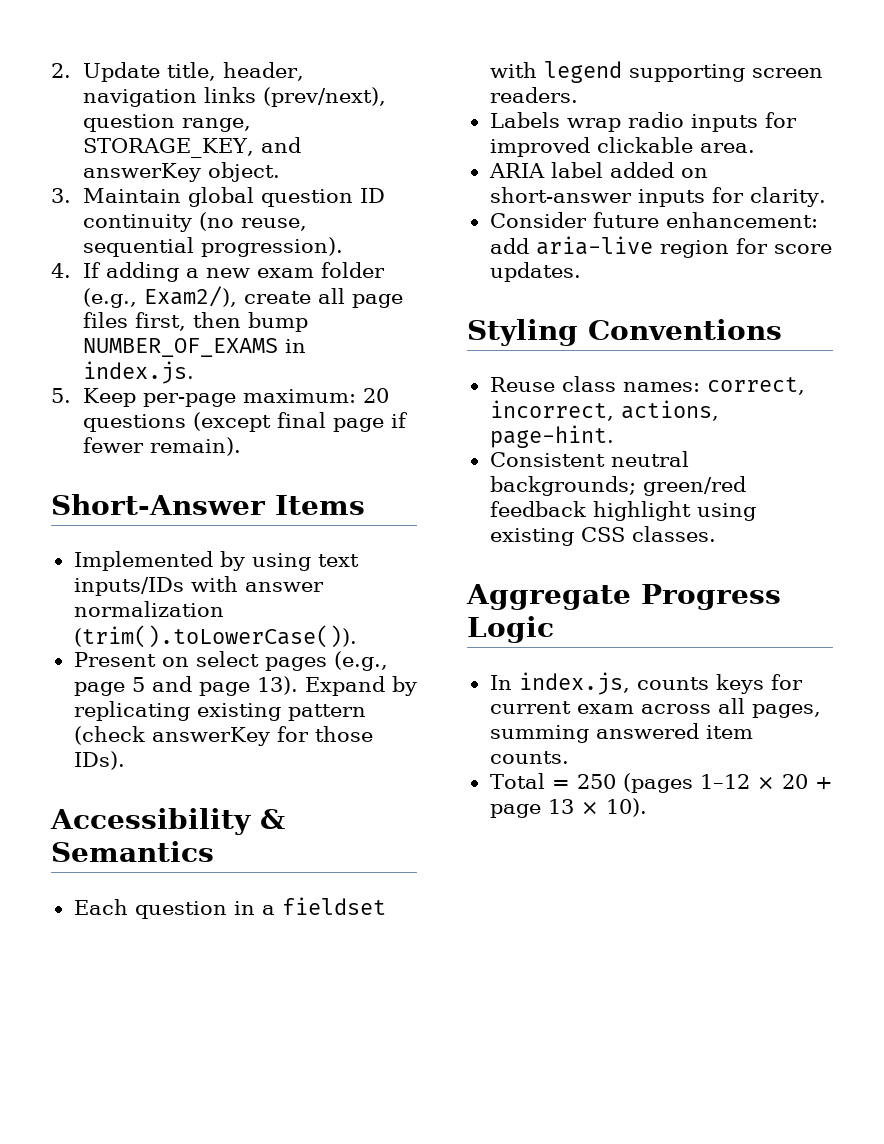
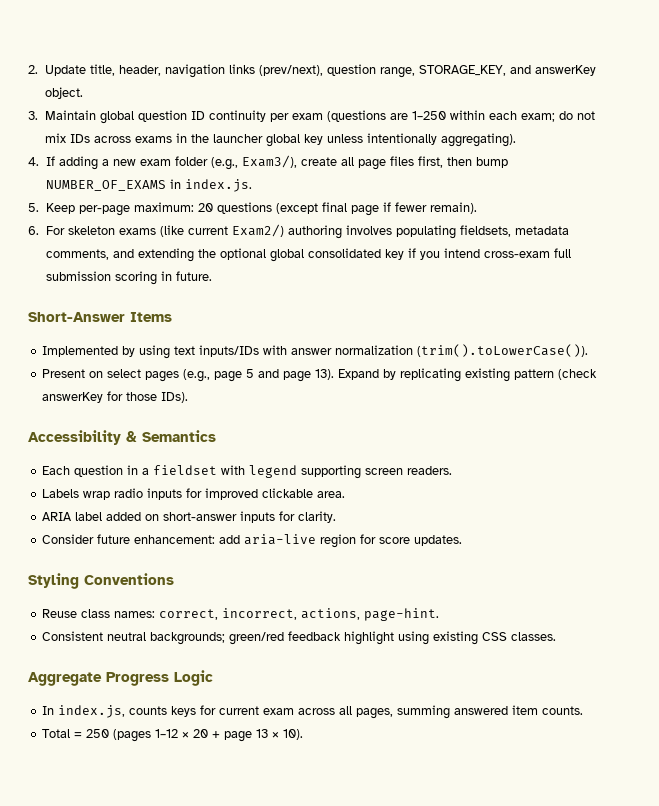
[198,212,307,231] [82,237,343,257] (no reuse, sequential progression). -> [269,110,595,122] [44,133,516,147] per exam (questions are 1–250 within each exam; do not mix IDs across exams in the launcher global key unless intentionally aggregating).
[143,286,237,307] Exam2/), -> [241,155,297,168] Exam3/),
(241, 446) none -> [28,224,569,239] [45,248,571,262] [45,271,212,285] // 6. For skeleton exams (like current Exam2/) authoring involves populating fieldsets, metadata comments, and extending the optional global consolidated key if you intend cross-exam full submission scoring in future.

